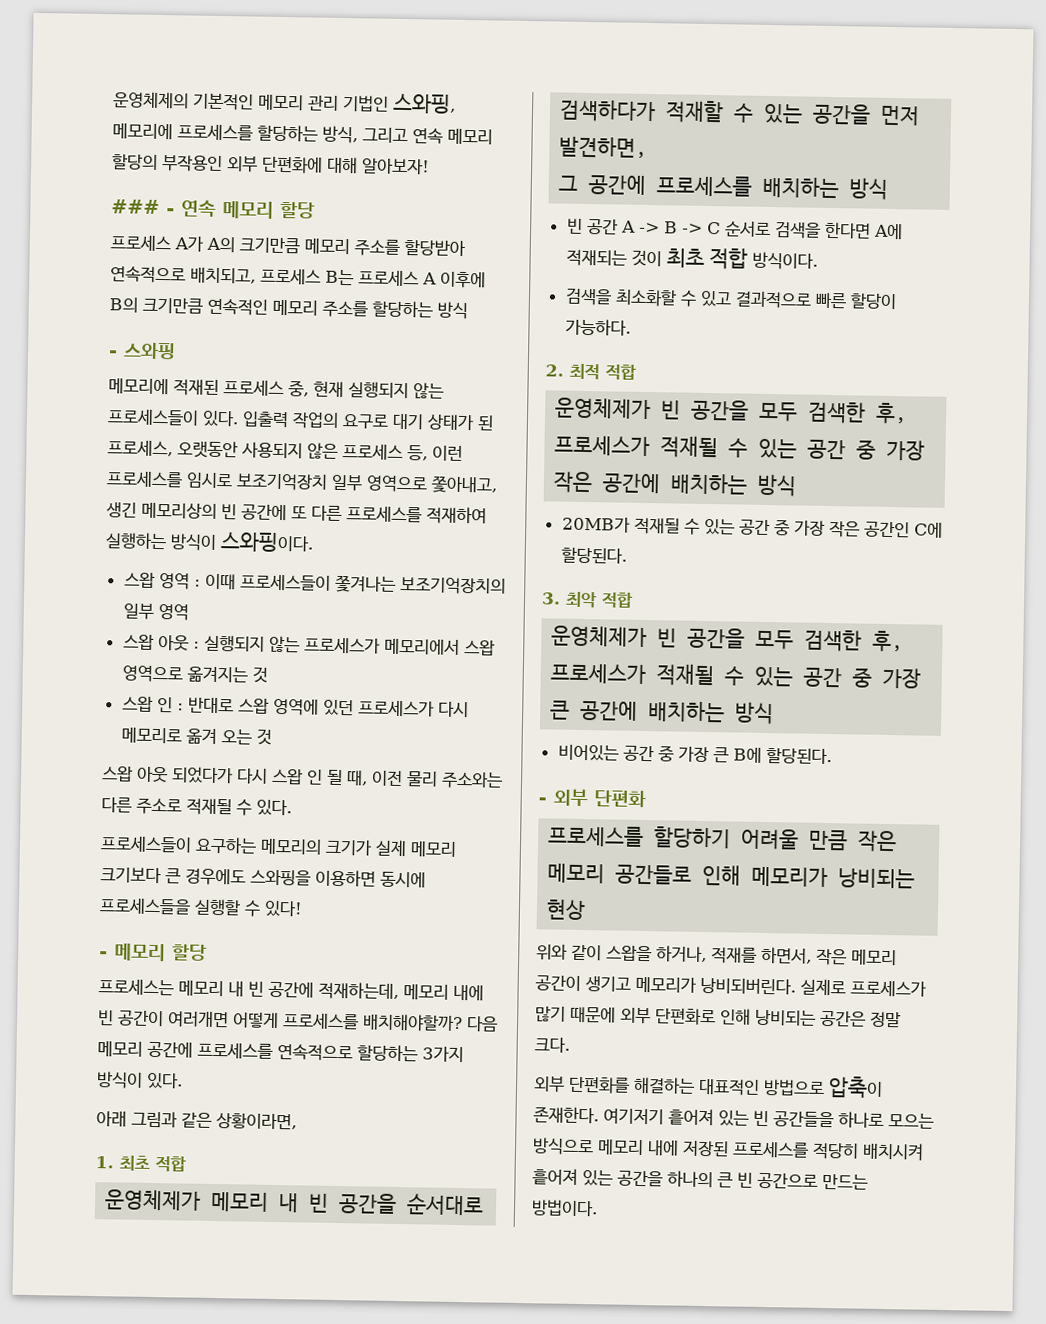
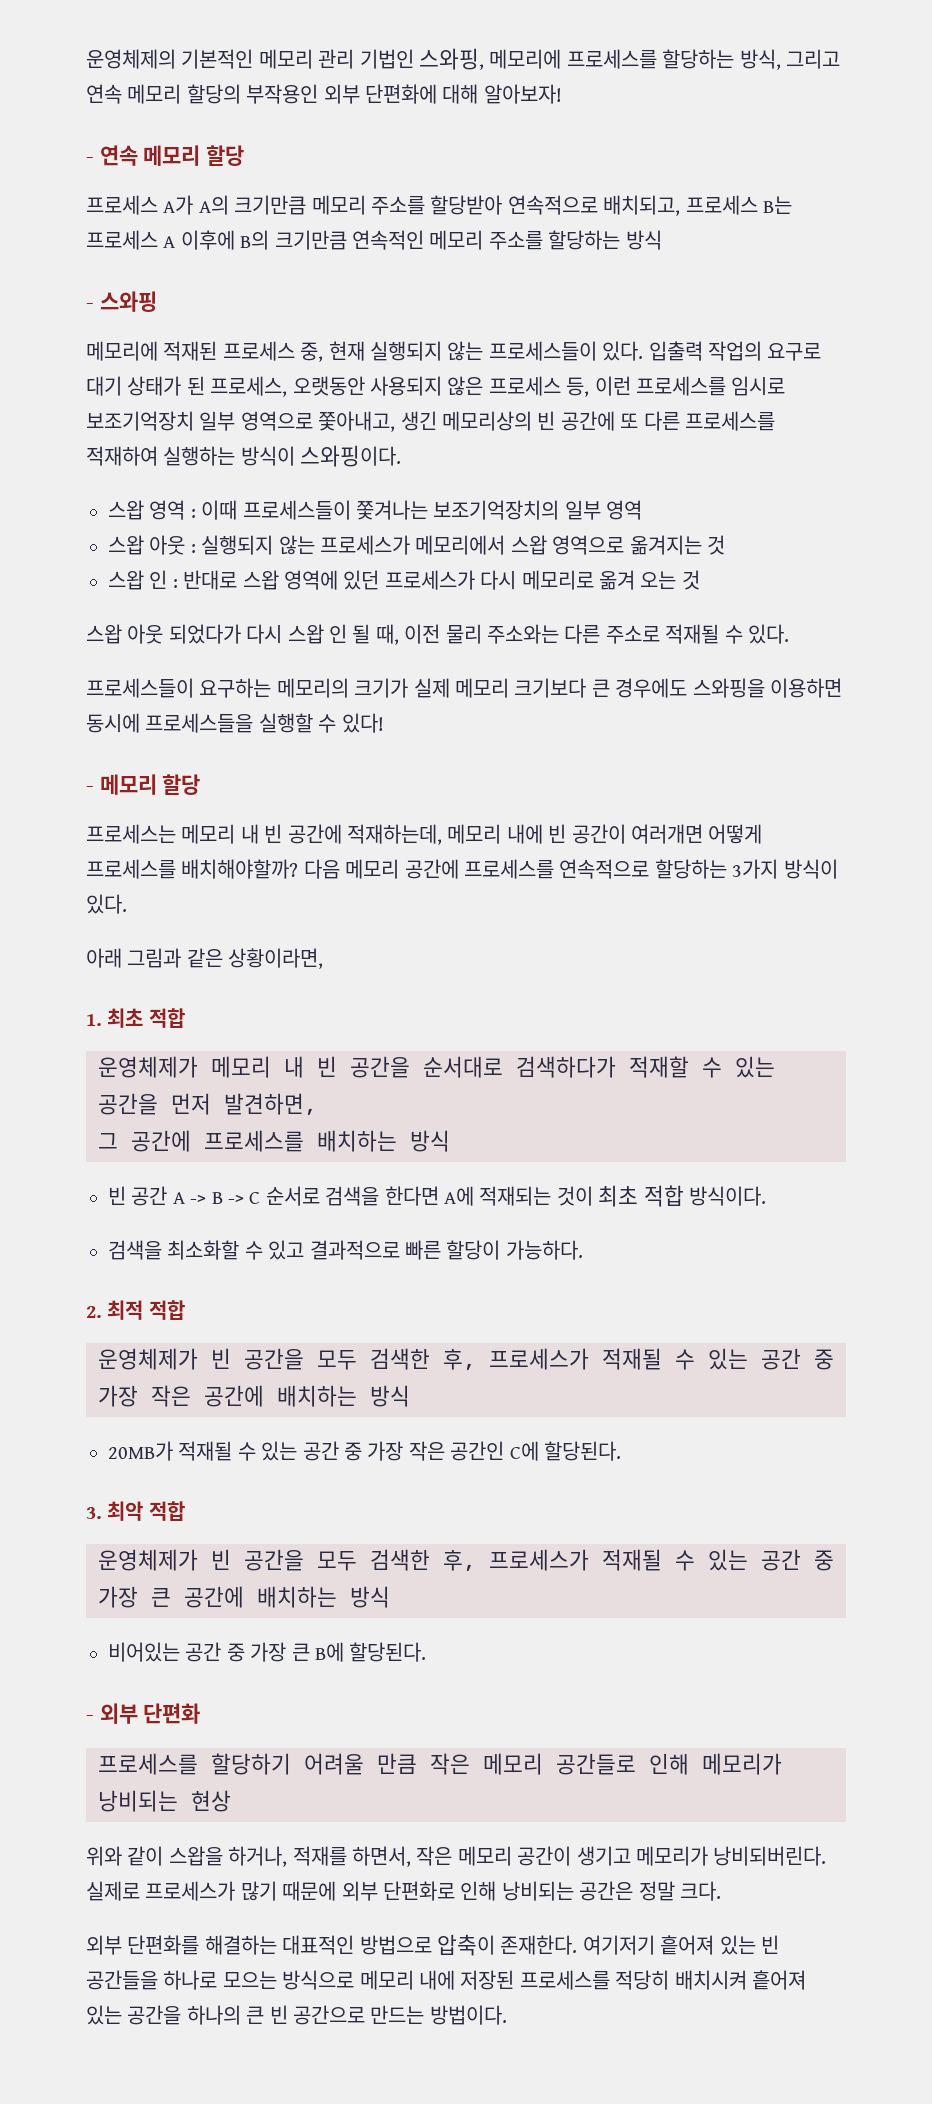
[111,199,160,214] ### -> (562, 94) none

